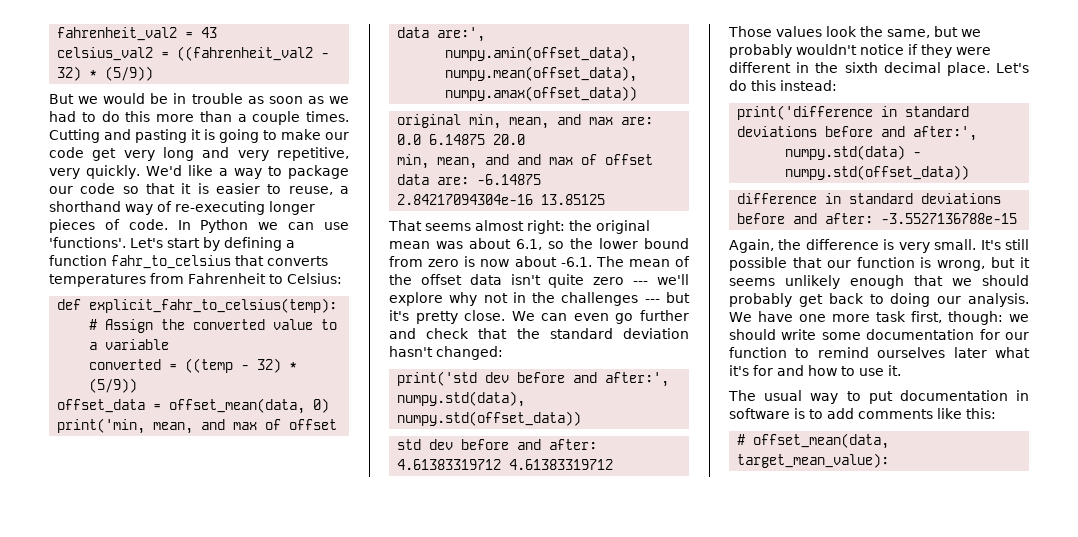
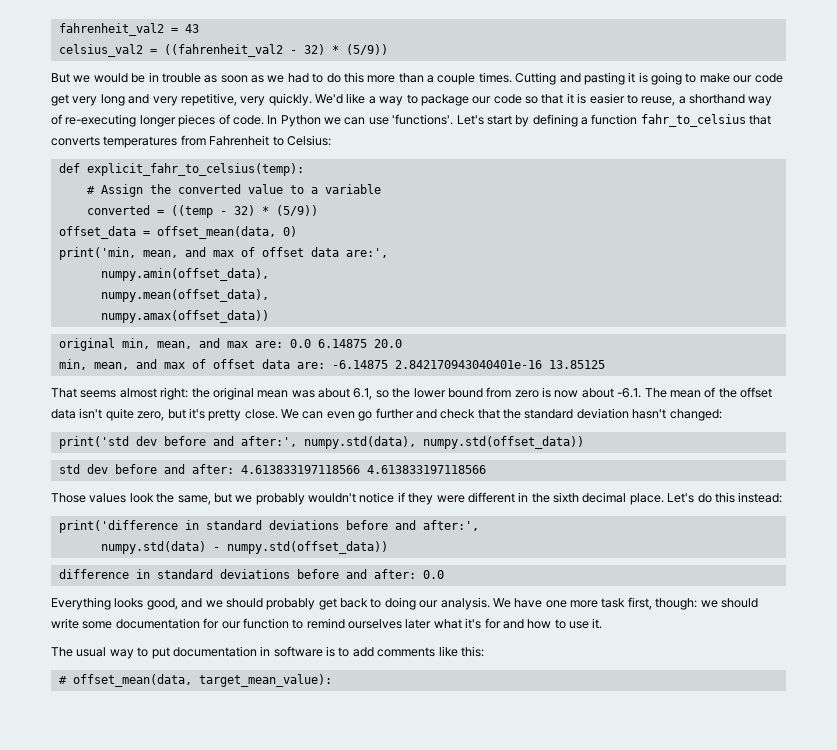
[517,154,542,165] and -> (157, 364) none
[397,194,534,205] 2.84217094304e-16 -> [394,360,542,369] 2.842170943040401e-16
[593,274,689,285] [389,292,660,306] zero --- we'll explore why not in the challenges --- -> [137,411,165,421] zero,
[397,459,614,470] 4.61383319712 4.61383319712 -> [240,465,486,474] 4.613833197118566 4.613833197118566
[881,213,1018,224] [729,239,1029,253] [729,257,1030,271] [729,275,943,289] -3.5527136788e-15 // Again, the difference is very small. It's still possible that our function is wrong, but it seems unlikely enough that -> [422,570,444,579] [51,597,203,610] 0.0 // Everything looks good, and

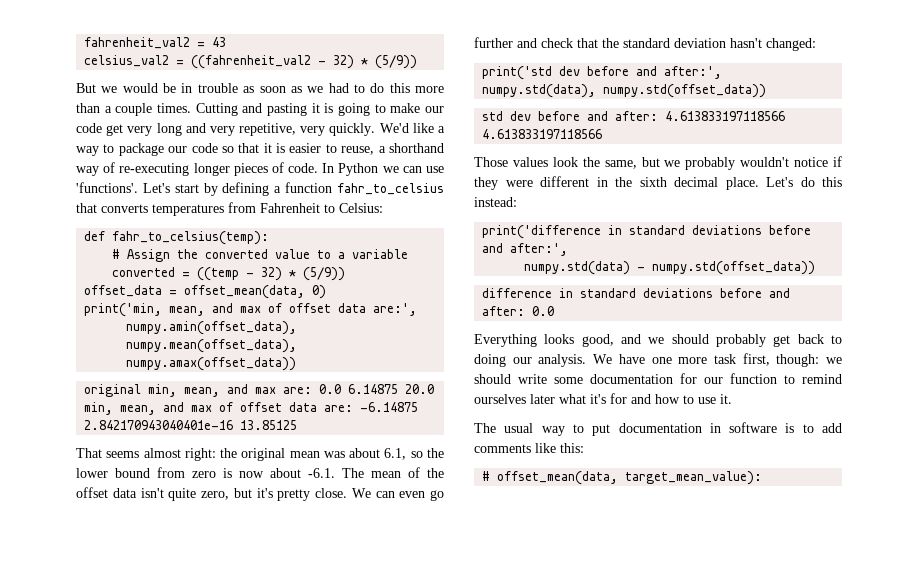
[86,163,304,176] explicit_fahr_to_celsius(temp): -> [112,231,270,245] fahr_to_celsius(temp):

